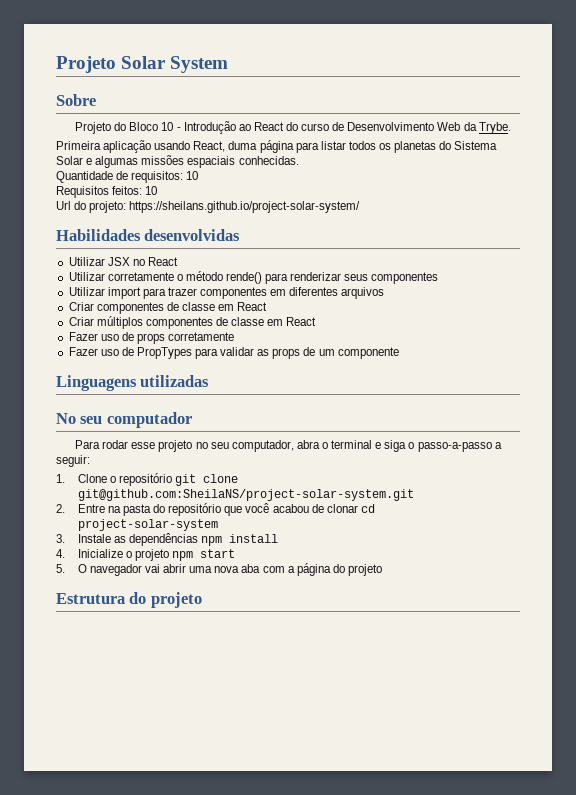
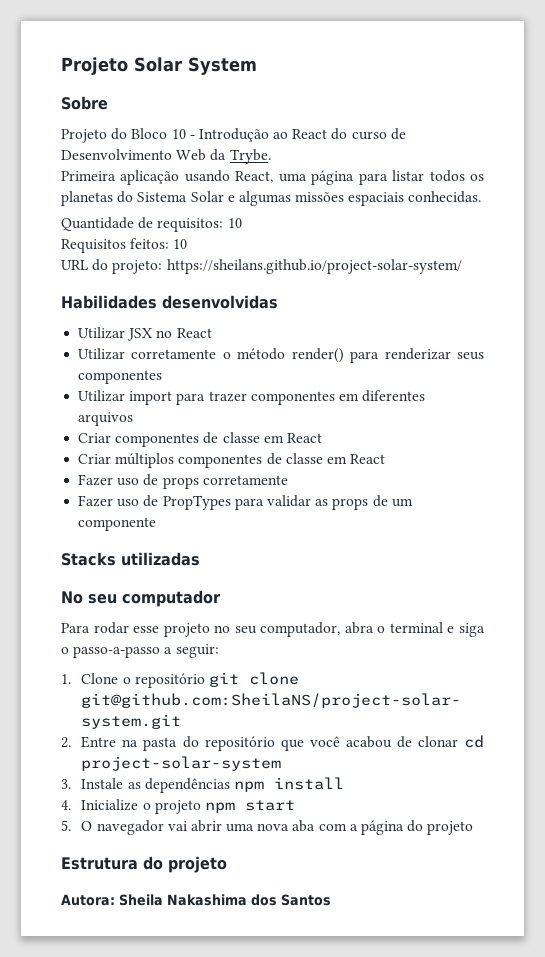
[228,141,258,150] duma -> [278,173,307,182] uma
[56,201,71,210] Url -> [61,260,88,270] URL
[226,272,263,284] rende() -> [291,348,344,363] render()
[56,375,137,391] Linguagens -> [61,552,116,566] Stacks
(202, 600) none -> [61,894,331,906] // Autora: Sheila Nakashima dos Santos

